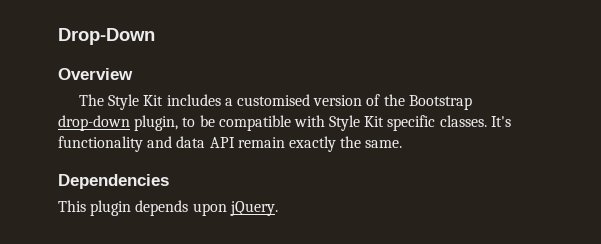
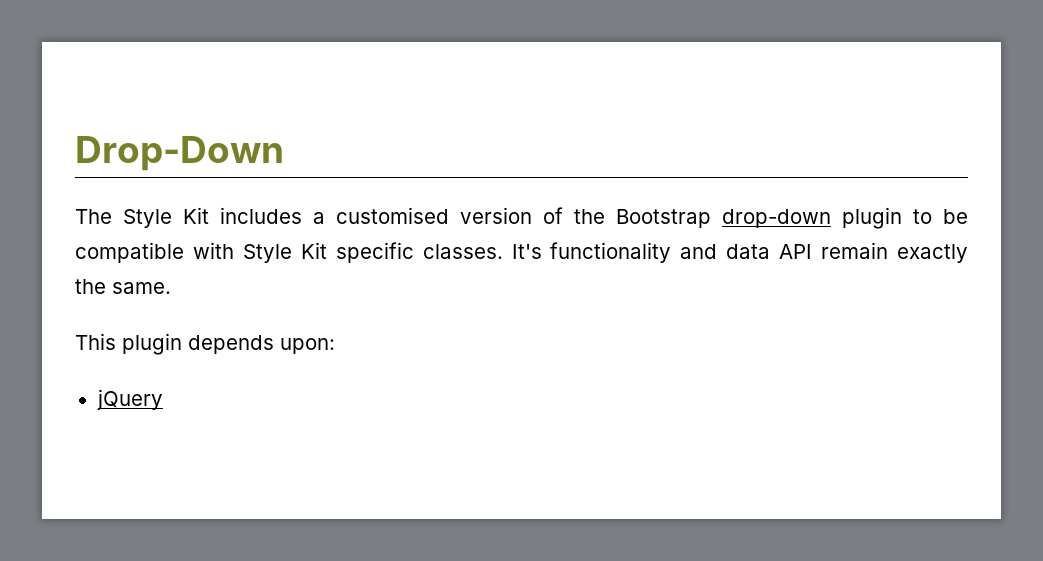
[58,68,133,80] // Overview -> (284, 153) none
[134,115,179,131] plugin, -> [842,207,902,229] plugin
[58,174,169,189] // Dependencies -> (171, 288) none
[192,201,278,216] upon jQuery. -> [280,338,335,354] [96,389,163,410] upon: // jQuery

